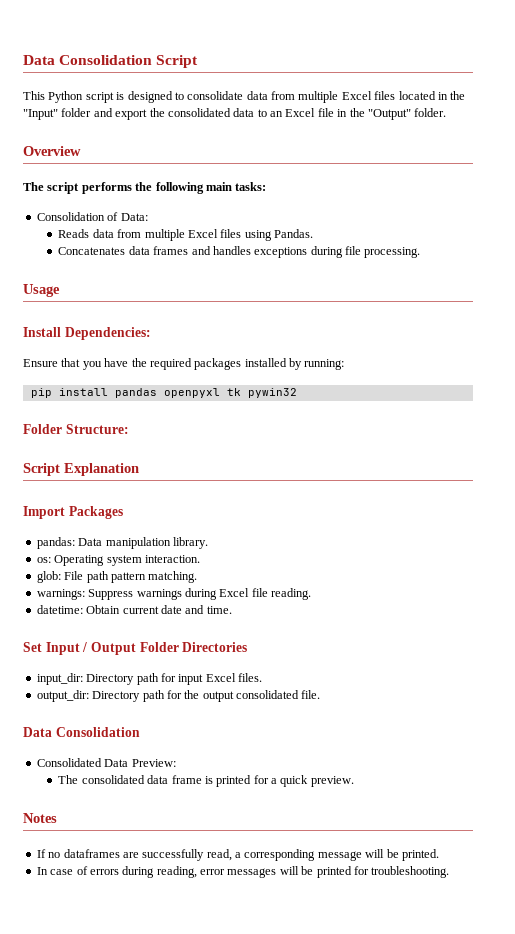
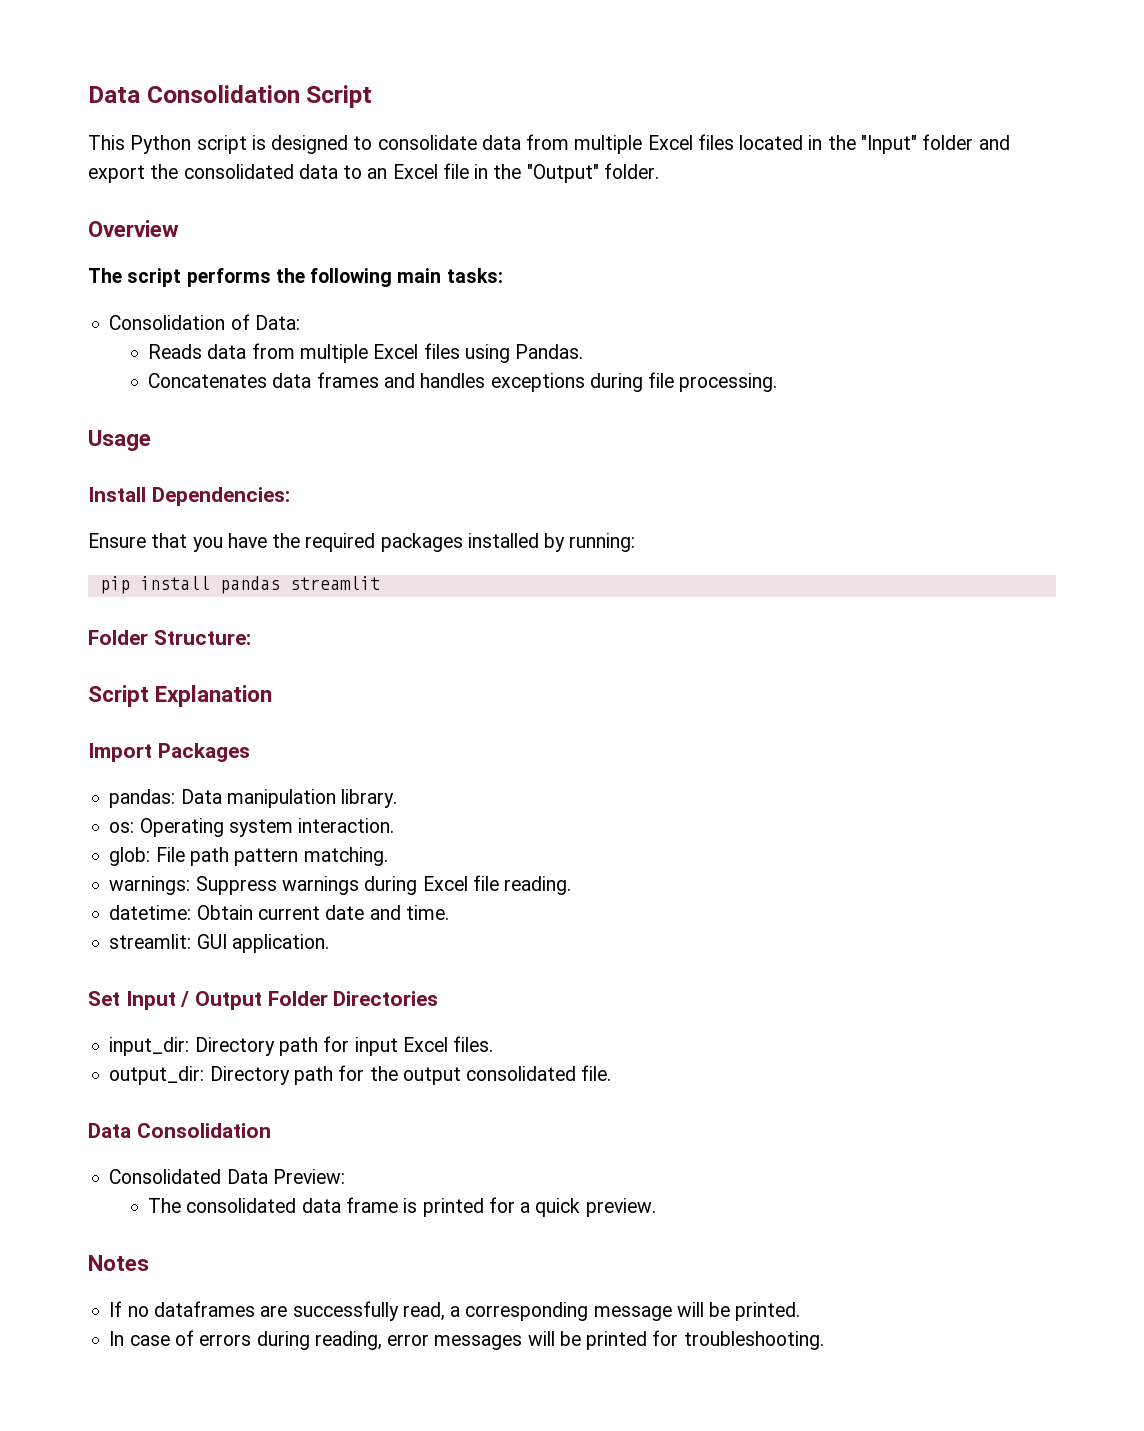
[163,388,297,398] openpyxl tk pywin32 -> [289,576,380,590] streamlit
(232, 610) none -> [109,934,329,953] // streamlit: GUI application.

